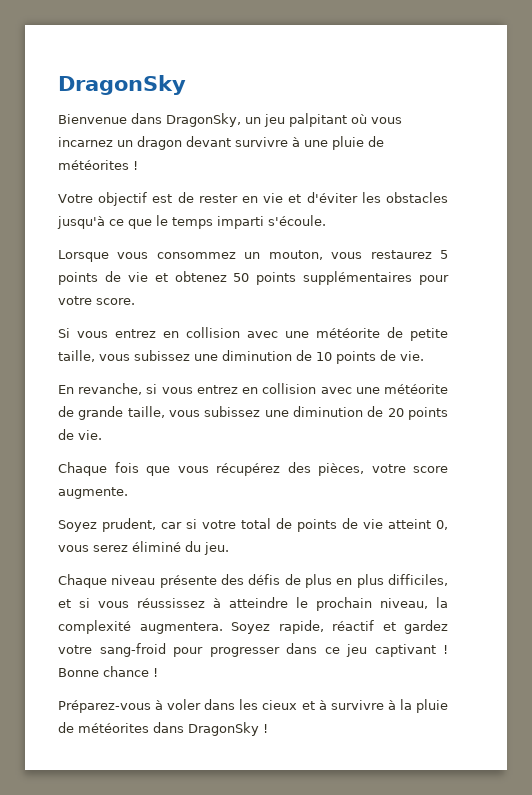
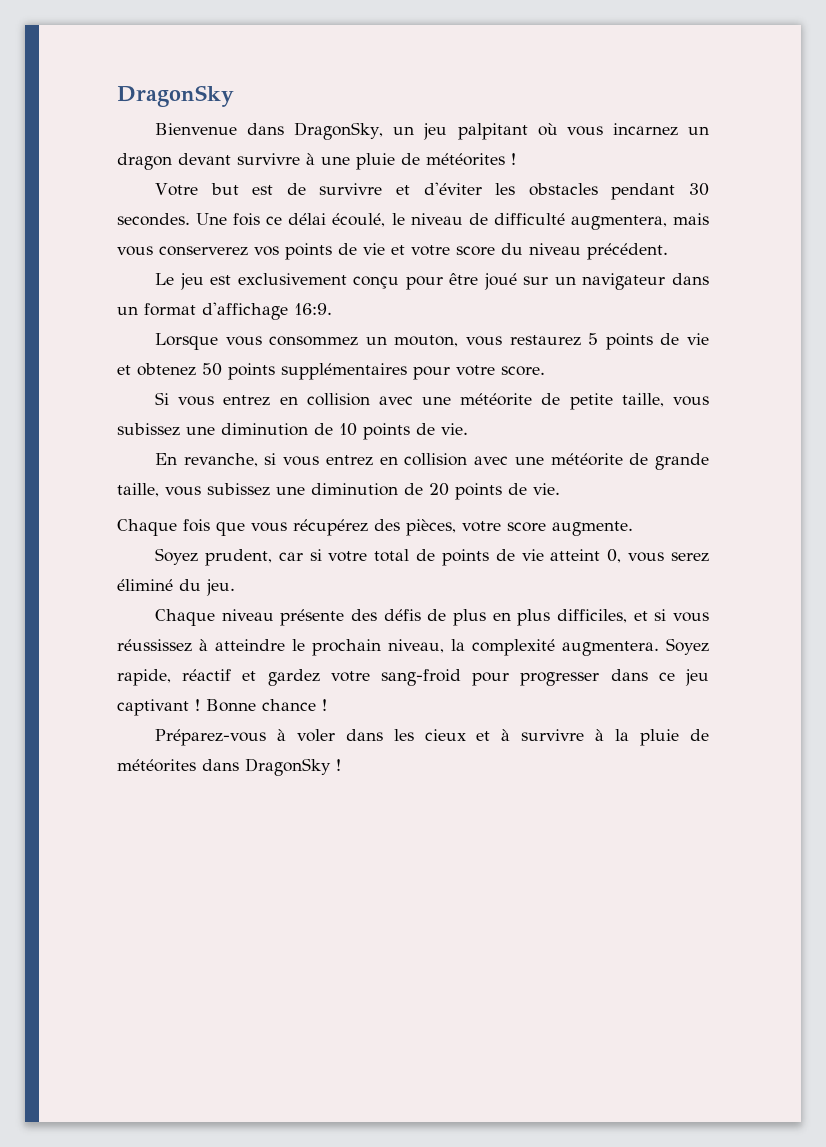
[98,192,148,206] objectif -> [210,183,239,195] but
[198,193,284,203] rester en vie -> [319,183,383,195] survivre
[57,215,326,229] jusqu'à ce que le temps imparti s'écoule. -> [611,183,709,200] [117,213,709,230] [117,243,668,260] [154,273,709,290] [117,302,332,320] pendant 30 secondes. Une fois ce délai écoulé, le niveau de difficulté augmentera, mais vous conserverez vos points de vie et votre score du niveau précédent. // Le jeu est exclusivement conçu pour être joué sur un navigateur dans un format d'affichage 16:9.

